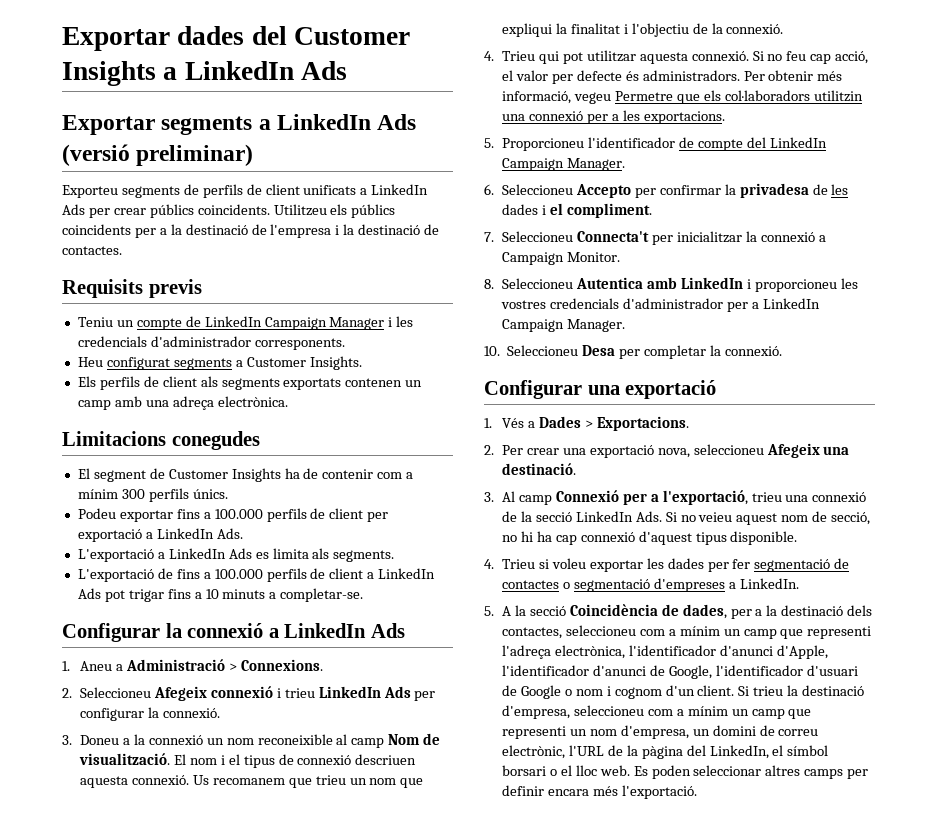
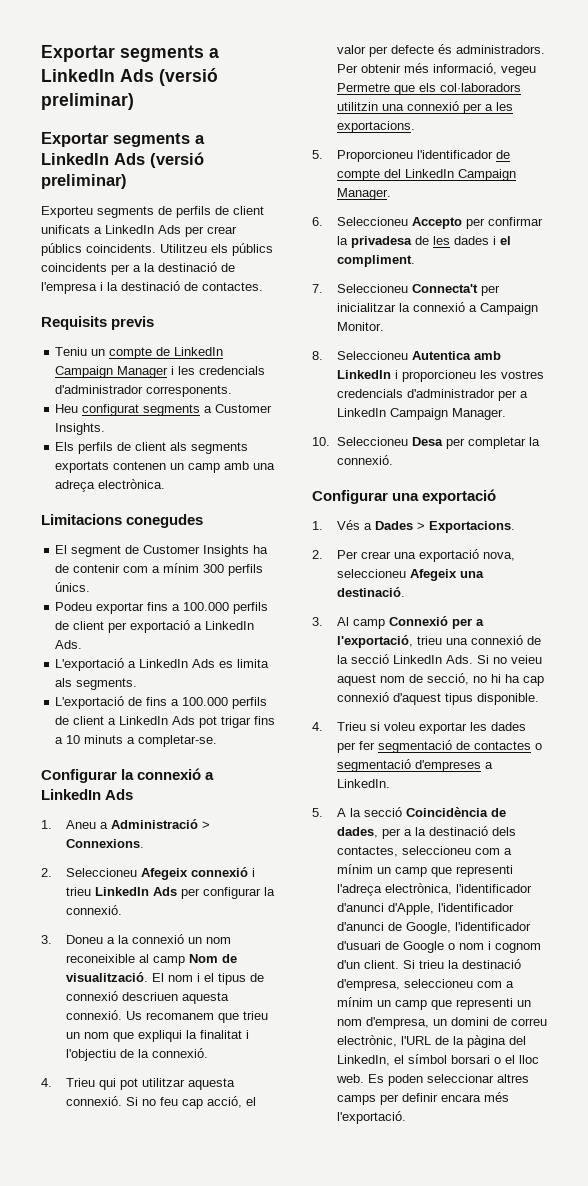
[62,26,411,51] [62,61,348,86] Exportar dades del Customer Insights a LinkedIn Ads -> [41,45,219,62] [41,68,218,86] [41,93,134,110] Exportar segments a LinkedIn Ads (versió preliminar)

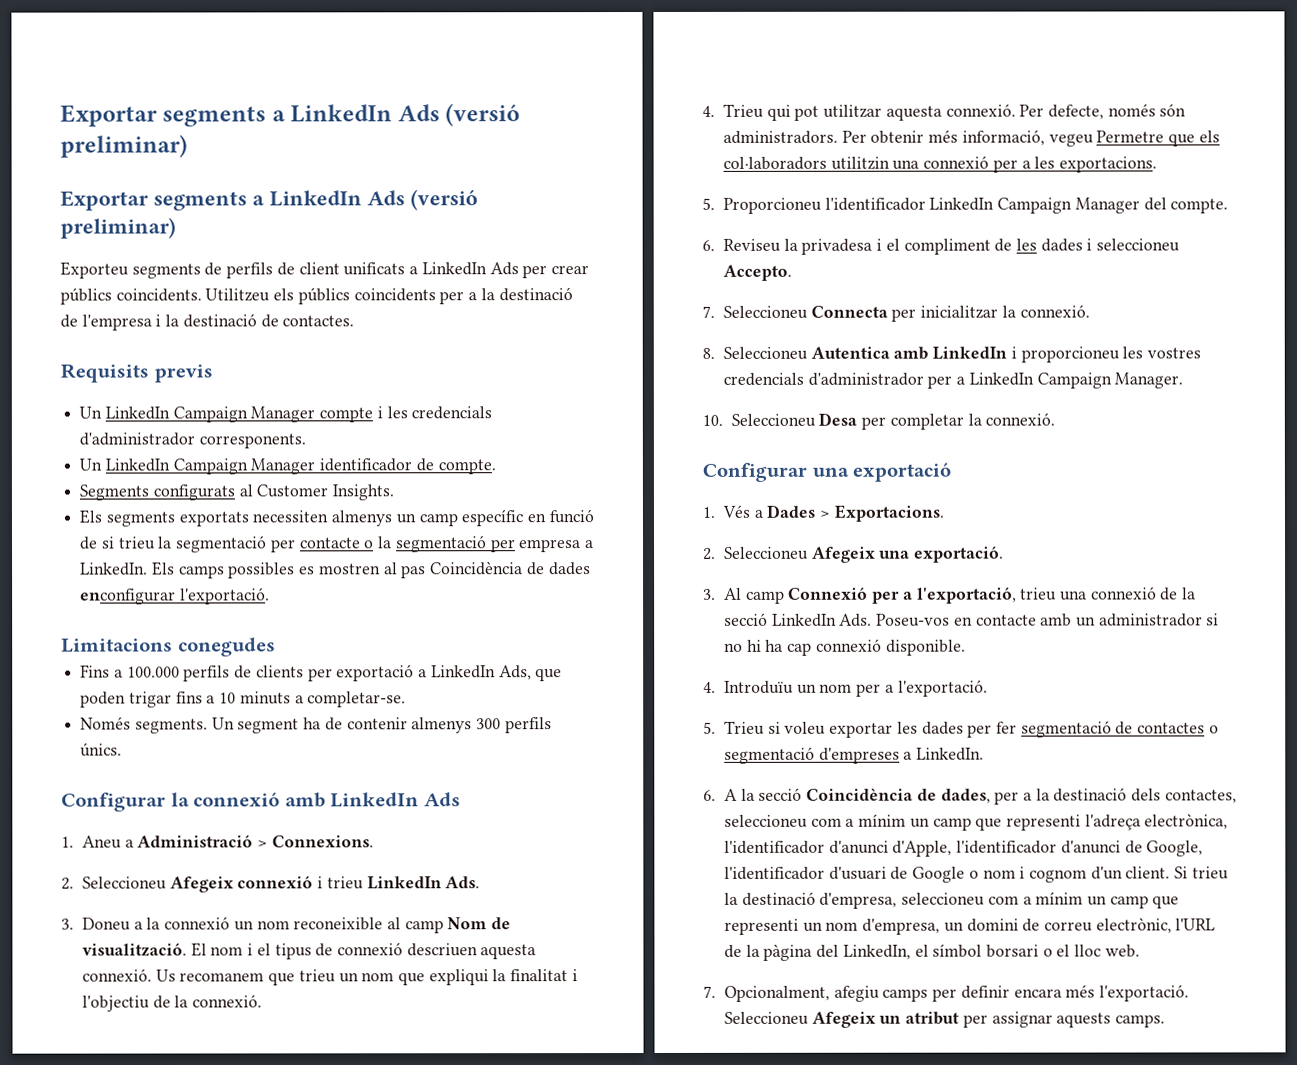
[55,347,224,359] [55,366,169,378] Teniu un compte de LinkedIn Campaign Manager -> [79,406,374,423] Un LinkedIn Campaign Manager compte
[55,404,273,416] [55,423,106,435] [55,442,249,454] [55,461,276,473] [55,479,166,492] [41,514,204,528] [55,545,269,557] [55,563,264,576] [55,582,91,592] [55,602,269,614] [55,621,105,630] Heu configurat segments a Customer Insights. // Els perfils de client als segments exportats contenen un camp amb una adreça electrònica. // Limitacions conegudes // El segment de Customer Insights ha de contenir com a mínim 300 perfils únics. // Podeu exportar fins a 100.000 perfils de client -> [79,458,496,475] [79,484,395,501] [79,509,594,527] [80,535,594,553] [80,561,591,579] [80,587,270,605] [61,637,276,657] [80,664,304,682] Un LinkedIn Campaign Manager identificador de compte. // Segments configurats al Customer Insights. // Els segments exportats necessiten almenys un camp específic en funció de si trieu la segmentació per contacte o la segmentació per empresa a LinkedIn. Els camps possibles es mostren al pas Coincidència de dades enconfigurar l'exportació. // Limitacions conegudes // Fins a 100.000 perfils de clients
[55,640,83,649] [55,658,270,671] [55,678,138,690] [55,696,268,709] [55,716,218,728] Ads. // L'exportació a LinkedIn Ads es limita als segments. // L'exportació de fins a 100.000 perfils de client a LinkedIn Ads pot -> [498,665,563,682] [80,691,127,708] Ads, que poden
(218, 741) none -> [80,716,552,734] [80,742,123,757] // Només segments. Un segment ha de contenir almenys 300 perfils únics.
[205,772,215,780] a -> [284,792,326,808] amb
[152,887,275,899] [65,905,122,915] Ads per configurar la connexió. -> [445,876,481,889] Ads.
[125,1096,256,1109] [336,44,452,57] Si no feu cap acció, el valor per defecte és -> [1019,103,1187,120] Per defecte, només són
[495,150,510,159] [336,169,516,181] [336,188,391,200] [312,217,543,229] [336,236,412,248] de compte del LinkedIn Campaign Manager. // 6. Seleccioneu Accepto per confirmar la privadesa -> [929,197,1229,214] [702,238,991,255] LinkedIn Campaign Manager del compte. // 6. Reviseu la privadesa i el compliment
[499,236,511,245] [336,255,415,267] el compliment. -> [1096,238,1181,252] [722,264,792,281] seleccioneu Accepto.
[411,284,478,293] Connecta't -> [810,305,888,318] Connecta
[412,302,538,315] [336,322,384,331] connexió a Campaign Monitor. -> [1019,304,1090,318] connexió.
[336,549,515,562] [336,569,406,578] Per crear una exportació nova, seleccioneu -> [723,546,809,560] Seleccioneu
[336,587,405,597] destinació. -> [914,545,1005,563] exportació.
[476,655,542,664] [336,673,469,686] Si no veieu aquest nom de secció, -> [876,613,1220,627] Poseu-vos en contacte amb un administrador si
[392,693,473,705] d'aquest tipus -> (882, 645) none
(323, 726) none -> [723,679,988,697] [703,721,716,734] Introduïu un nom per a l'exportació. // 5.
[312,808,323,817] 5. -> [703,789,716,801] 6.
[367,1074,529,1086] Es poden seleccionar altres -> [703,985,880,1002] // 7. Opcionalment, afegiu
(406, 1117) none -> [723,1011,1166,1028] Seleccioneu Afegeix un atribut per assignar aquests camps.

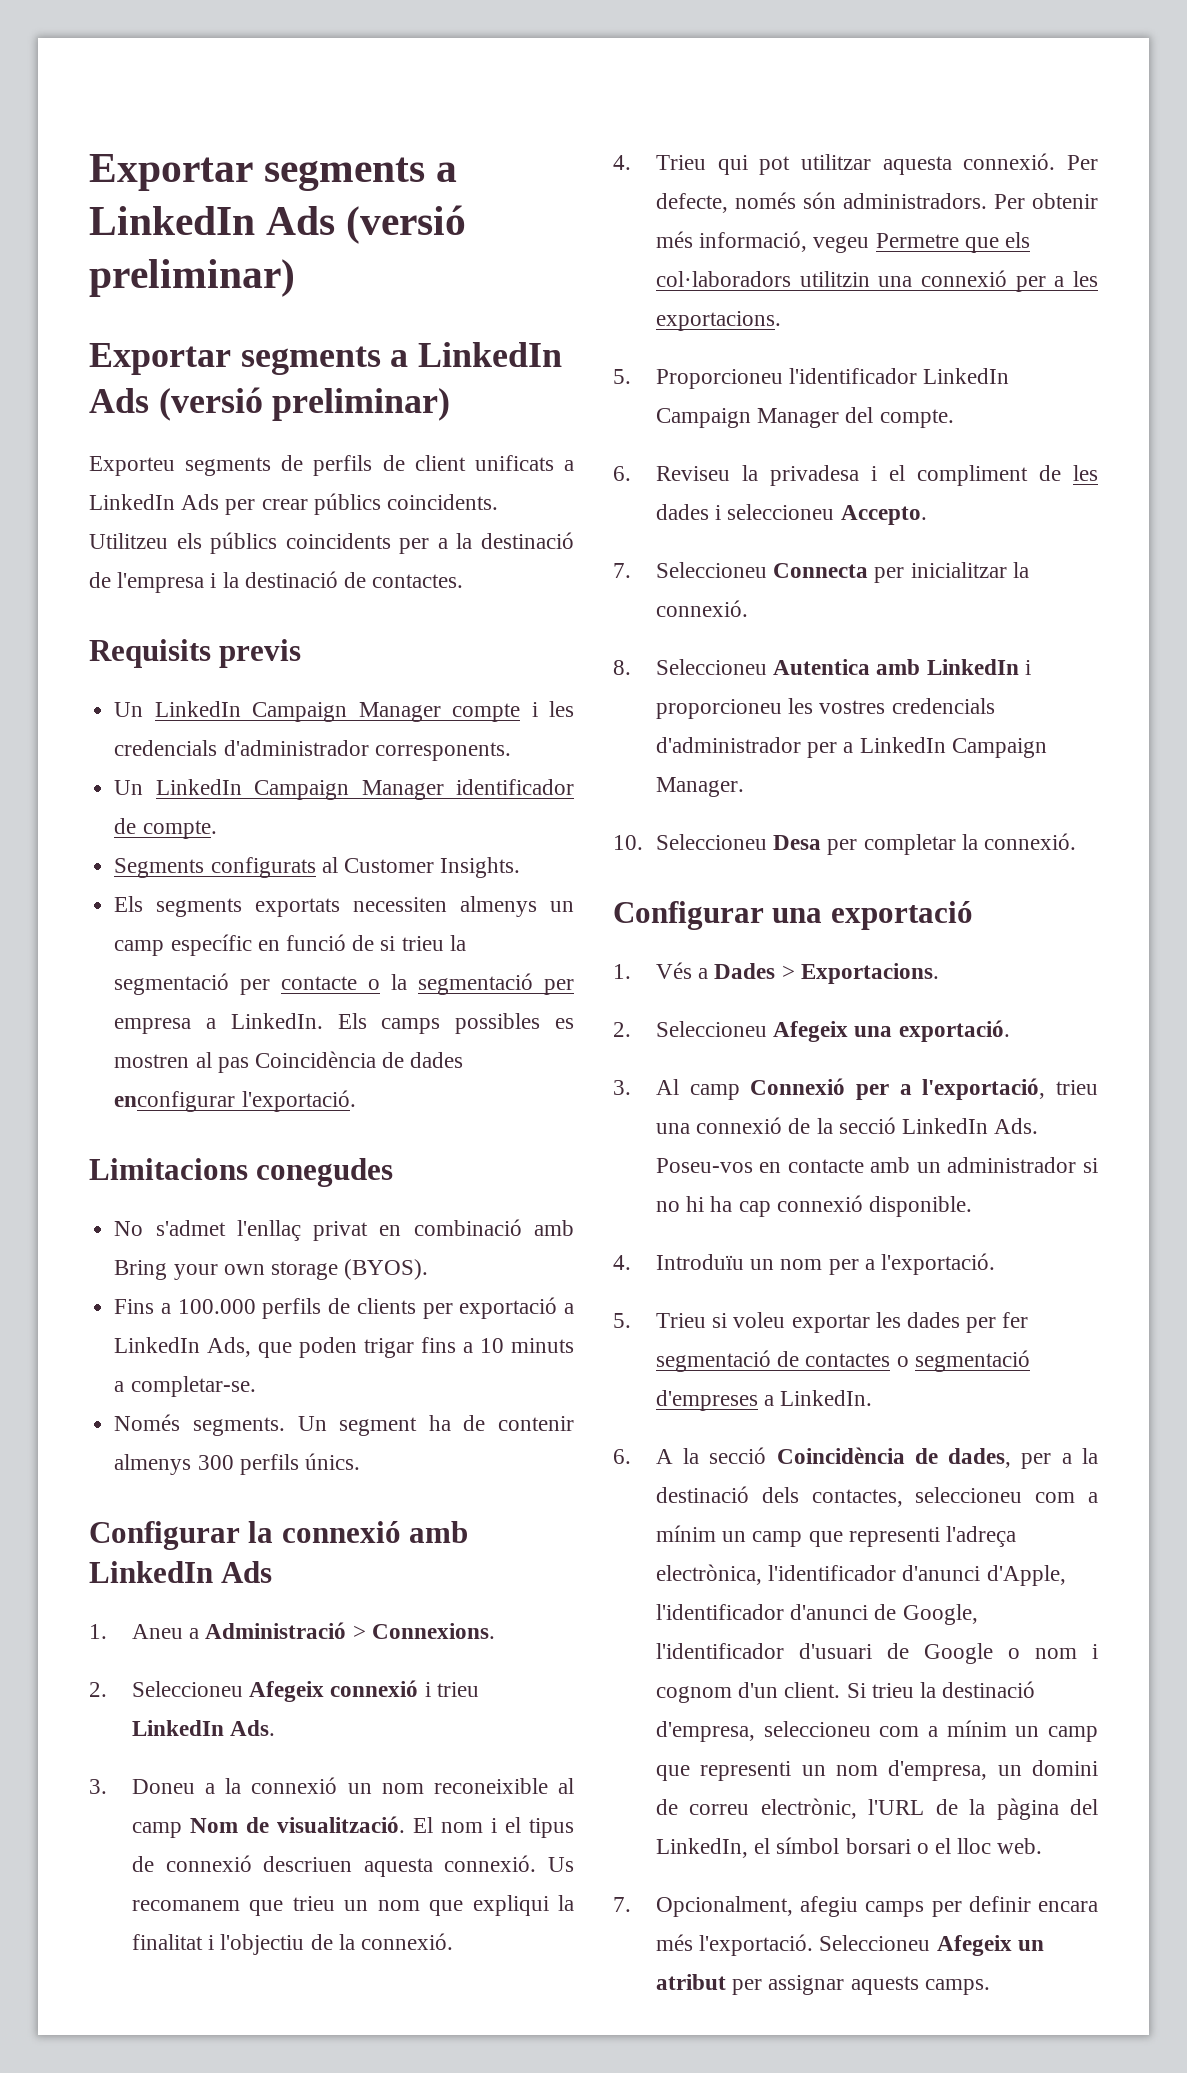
(276, 647) none -> [114,1219,574,1241] [114,1259,429,1280] // No s'admet l'enllaç privat en combinació amb Bring your own storage (BYOS).

